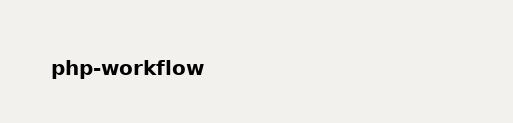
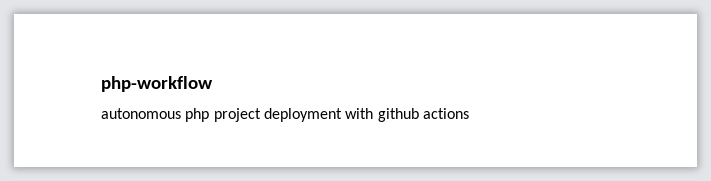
(204, 69) none -> [101,108,469,122] // autonomous php project deployment with github actions

